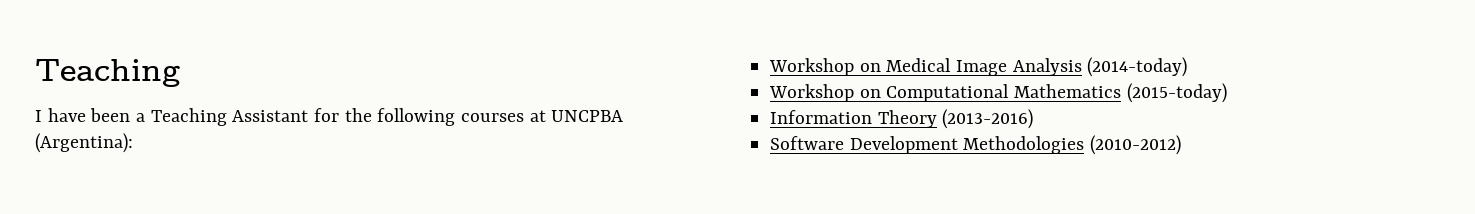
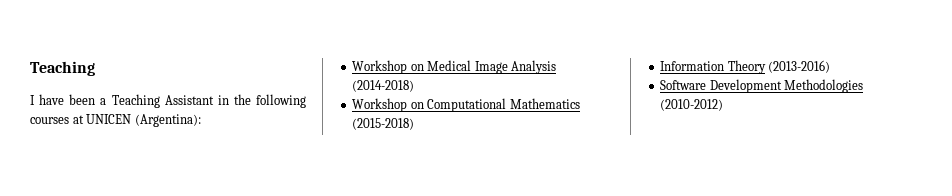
[314,108,340,122] for -> [217,95,229,105] in
[551,110,624,122] UNCPBA -> [86,114,132,124] UNICEN
[1087,57,1188,77] (2014-today) -> [352,80,415,92] (2014-2018)
[1126,83,1227,103] (2015-today) -> [352,118,415,130] (2015-2018)

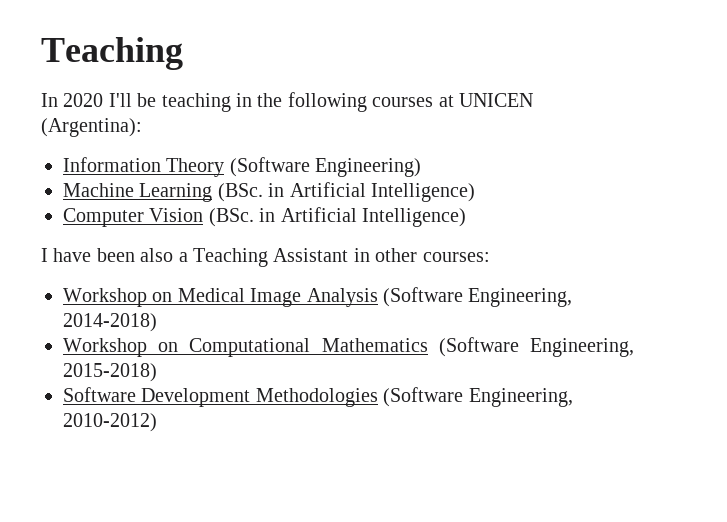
[30,94,214,108] I have been a Teaching Assistant -> [41,93,231,112] In 2020 I'll be teaching
(201, 120) none -> [63,157,422,177] [63,182,475,202] [63,207,466,227] [41,248,490,267] // Information Theory (Software Engineering) // Machine Learning (BSc. in Artificial Intelligence) // Computer Vision (BSc. in Artificial Intelligence) // I have been also a Teaching Assistant in other courses:
[352,80,415,92] (2014-2018) -> [383,287,573,307] [63,313,157,332] (Software Engineering, 2014-2018)
[352,118,415,130] [660,60,831,74] (2015-2018) // Information Theory (2013-2016) -> [438,337,634,357] [63,363,157,382] (Software Engineering, 2015-2018)
[660,99,724,111] (2010-2012) -> [383,387,573,407] [63,413,157,432] (Software Engineering, 2010-2012)

